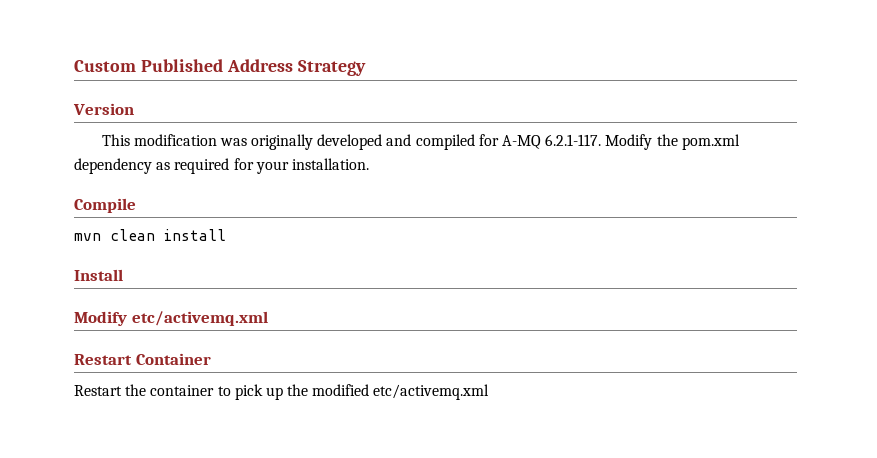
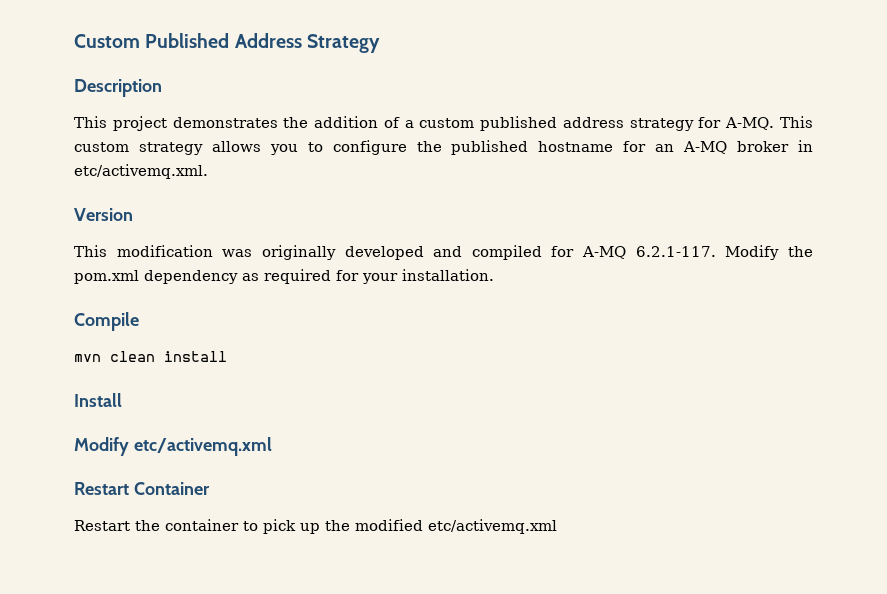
(366, 68) none -> [74,79,162,97] [74,116,813,131] [74,140,813,155] [74,164,208,179] // Description // This project demonstrates the addition of a custom published address strategy for A-MQ. This custom strategy allows you to configure the published hostname for an A-MQ broker in etc/activemq.xml.

